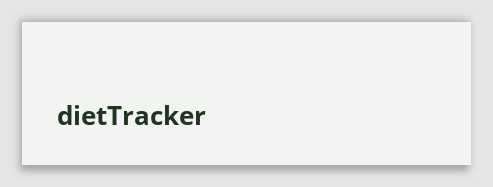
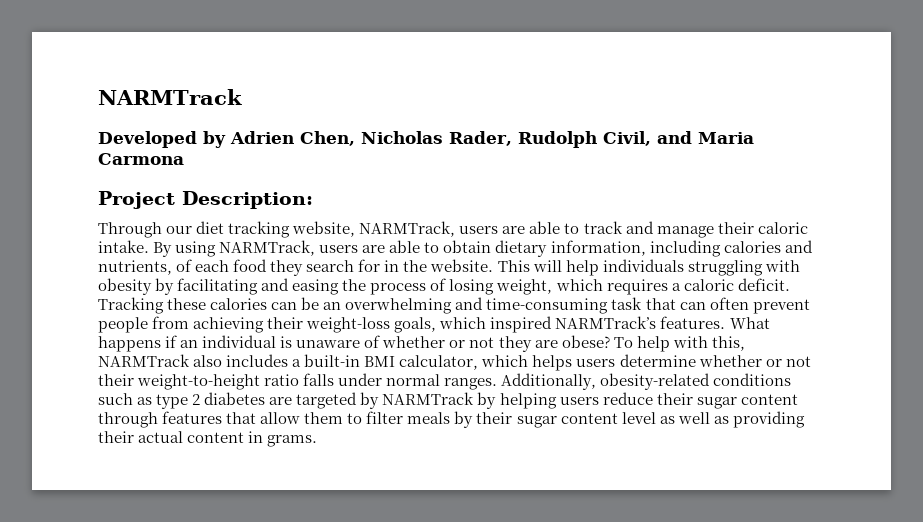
[57,105,206,125] dietTracker -> [98,89,242,105] [98,131,754,148] [98,153,184,165] [98,191,313,209] [98,221,808,238] [98,240,813,257] [98,259,800,276] [98,278,790,295] [98,297,810,314] [98,316,770,333] [98,335,745,352] [98,354,811,371] [98,373,792,390] [98,392,798,409] [98,411,805,428] [98,431,318,447] NARMTrack // Developed by Adrien Chen, Nicholas Rader, Rudolph Civil, and Maria Carmona // Project Description: // Through our diet tracking website, NARMTrack, users are able to track and manage their caloric intake. By using NARMTrack, users are able to obtain dietary information, including calories and nutrients, of each food they search for in the website. This will help individuals struggling with obesity by facilitating and easing the process of losing weight, which requires a caloric deficit. Tracking these calories can be an overwhelming and time-consuming task that can often prevent people from achieving their weight-loss goals, which inspired NARMTrack’s features. What happens if an individual is unaware of whether or not they are obese? To help with this, NARMTrack also includes a built-in BMI calculator, which helps users determine whether or not their weight-to-height ratio falls under normal ranges. Additionally, obesity-related conditions such as type 2 diabetes are targeted by NARMTrack by helping users reduce their sugar content through features that allow them to filter meals by their sugar content level as well as providing their actual content in grams.

